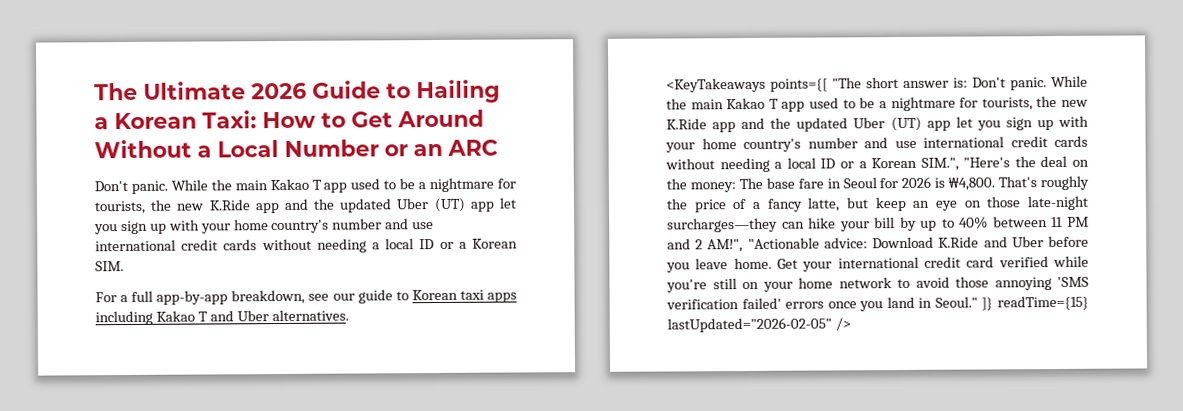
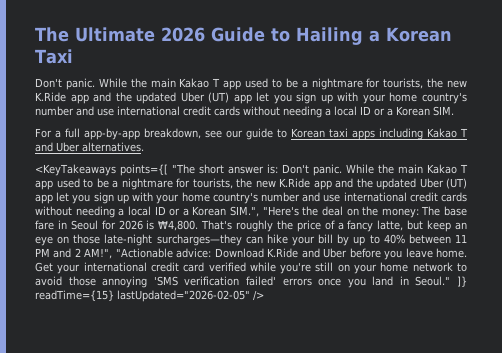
[202,109,484,129] [94,139,498,159] Taxi: How to Get Around Without a Local Number or an ARC -> [35,49,73,64] Taxi

